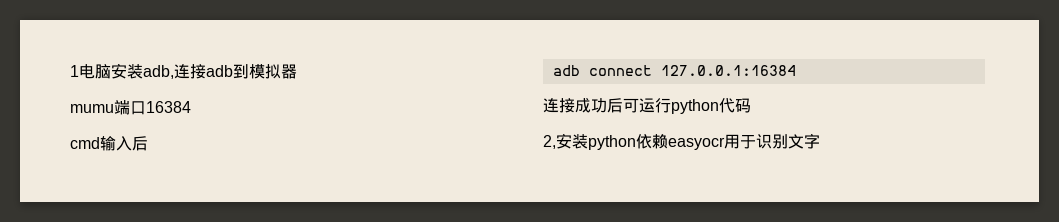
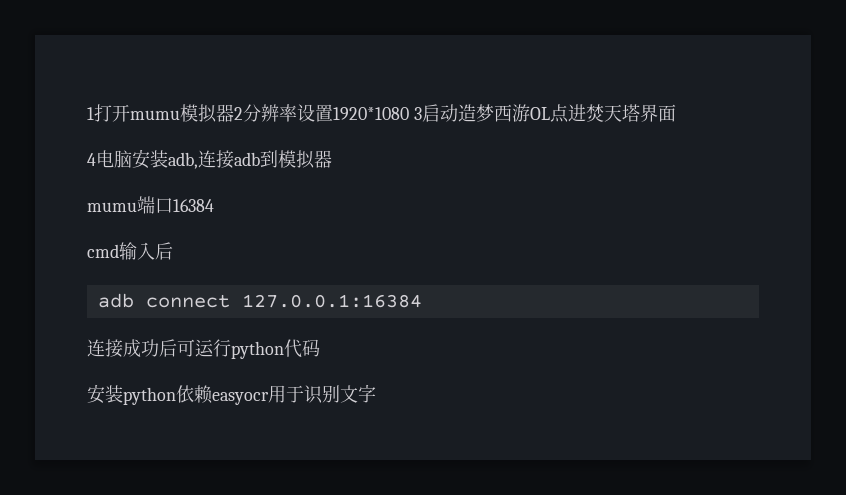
(79, 71) none -> [94,104,676,123] [87,153,96,166] 打开mumu模拟器2分辨率设置1920*1080 3启动造梦西游OL点进焚天塔界面 // 4
[543,135,556,149] 2, -> (320, 348) none

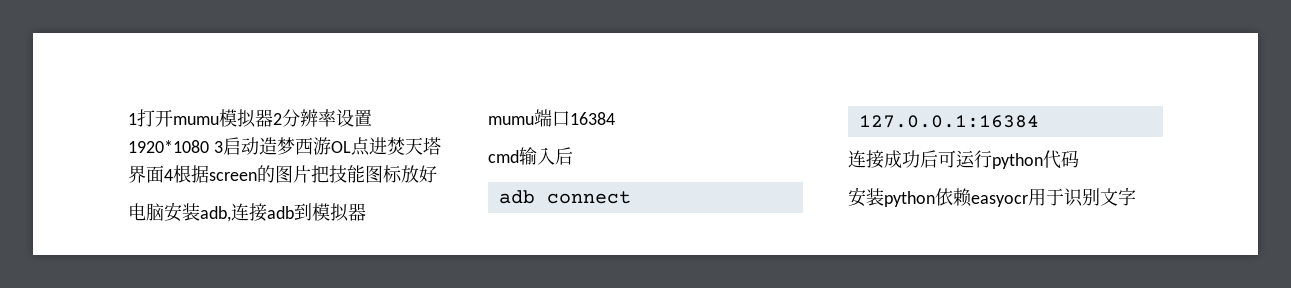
[87,153,96,166] // 4 -> [164,165,437,183] 4根据screen的图片把技能图标放好 //

